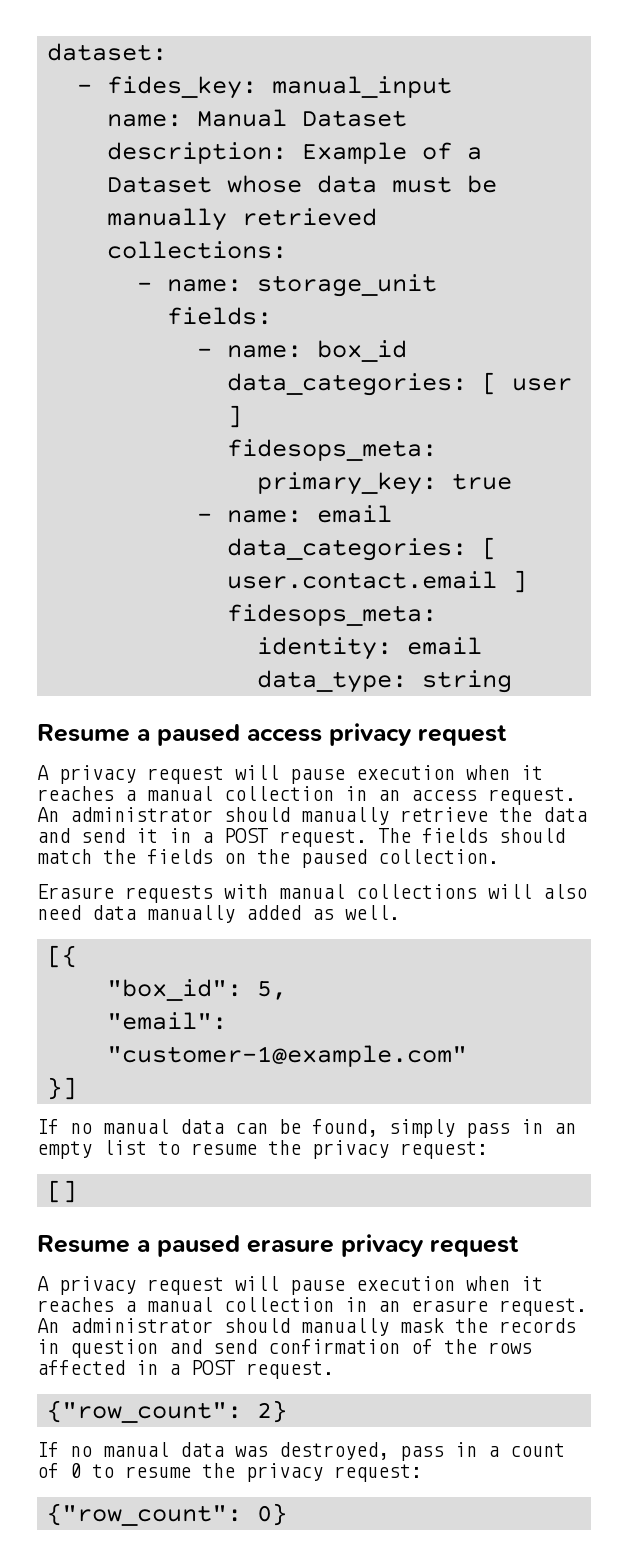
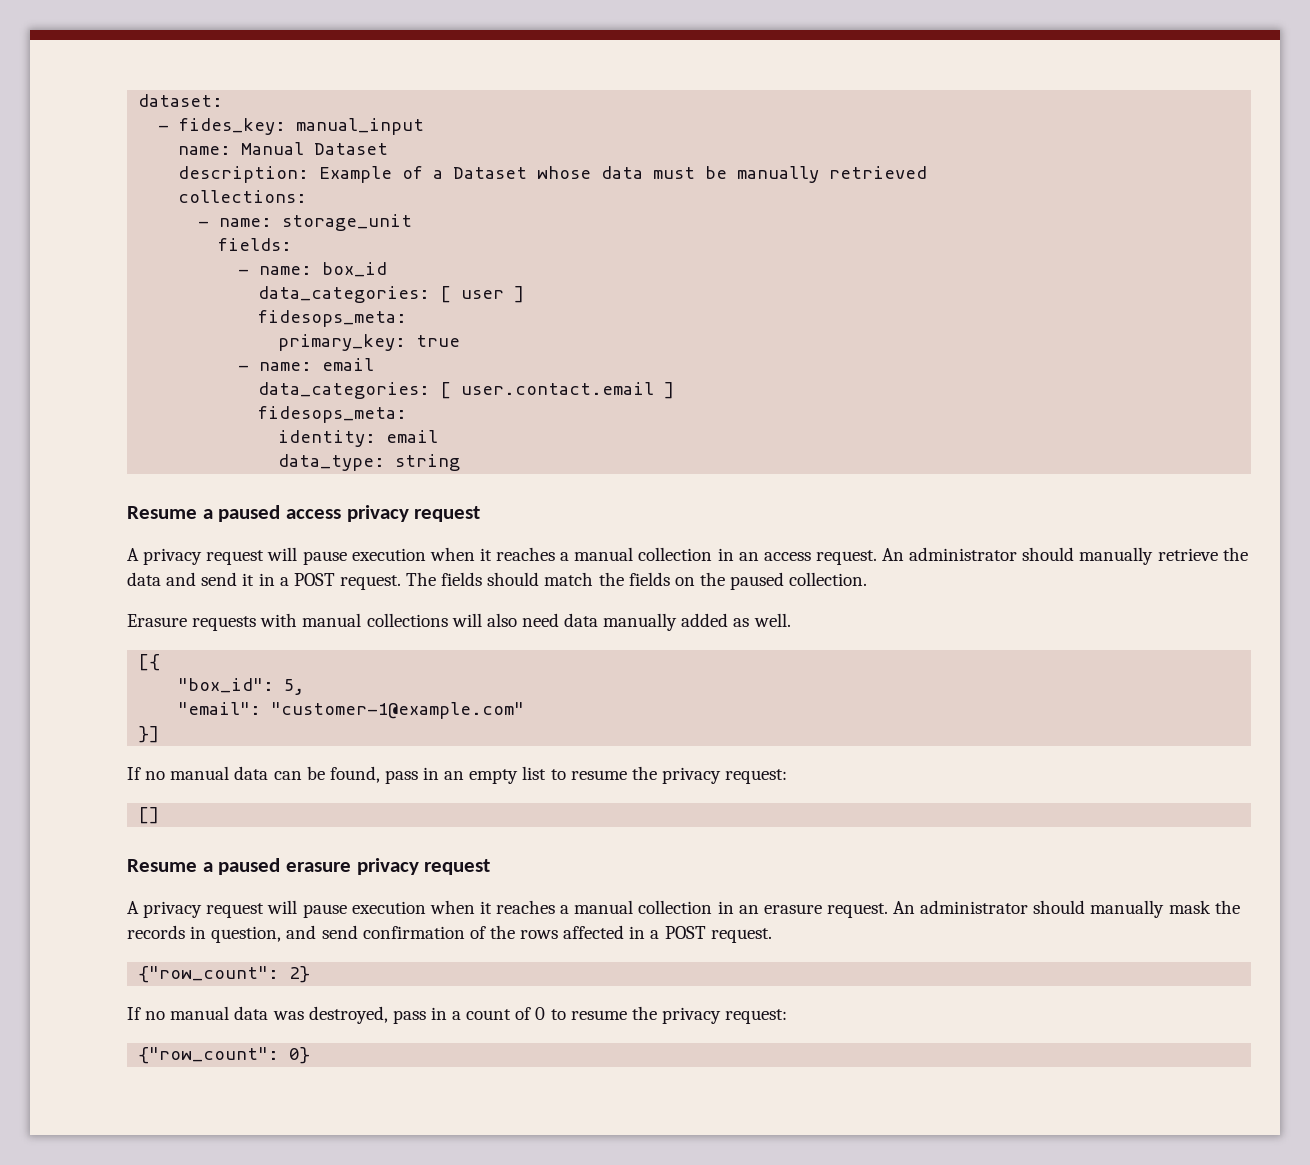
[389,1119,455,1138] simply -> (380, 774) none
[70,1339,158,1358] question -> [211,926,282,943] question,

